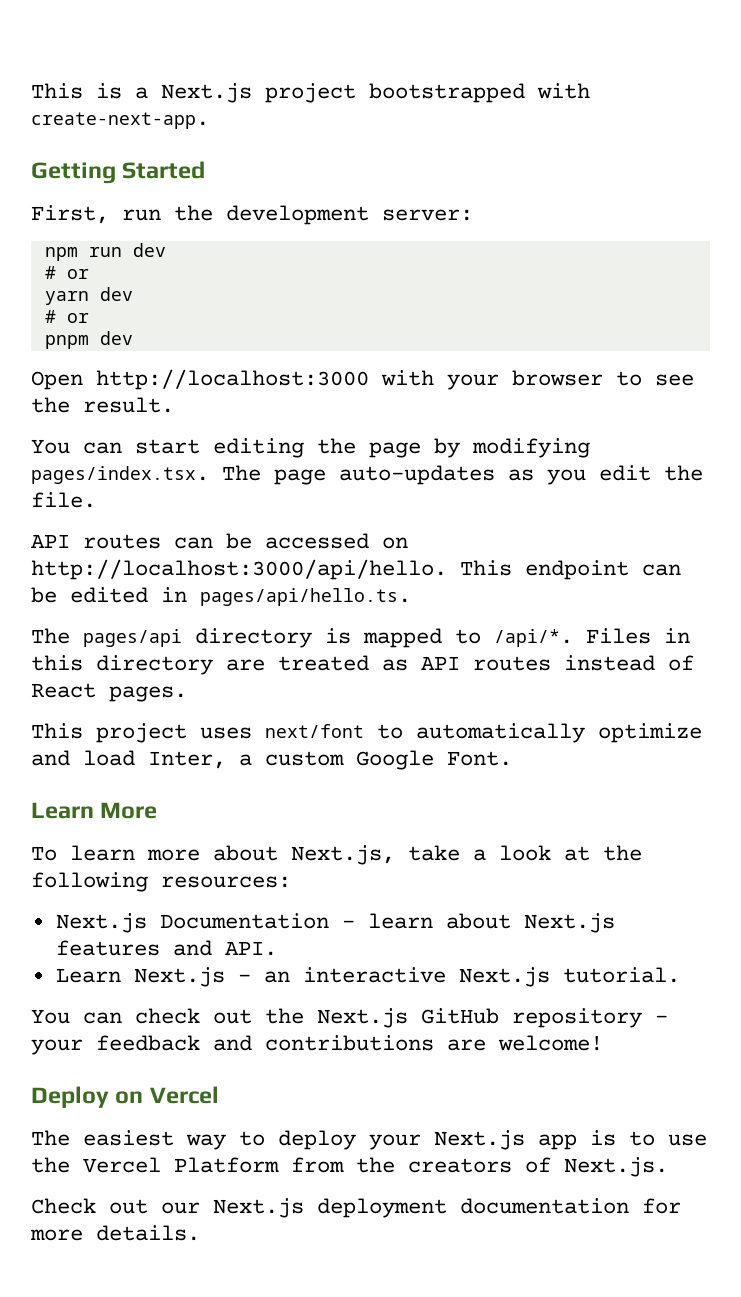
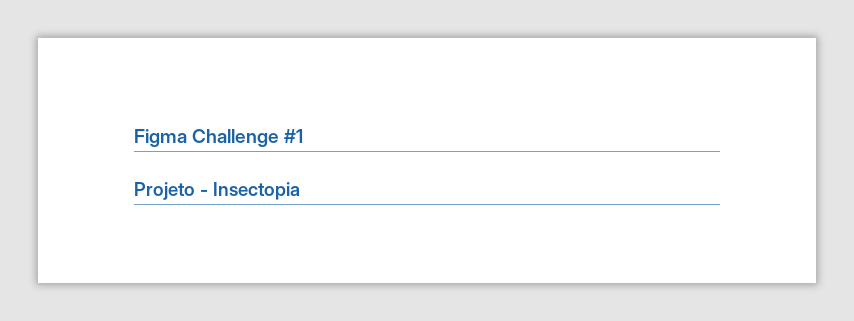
[31,83,590,103] [31,112,209,129] [31,161,206,184] [31,205,473,225] [44,243,166,261] [44,266,89,279] [44,287,133,305] [44,310,89,323] [44,331,133,349] [31,369,694,390] [31,397,174,413] [31,438,590,458] [31,465,703,485] [31,492,96,508] [31,533,408,549] [31,559,681,580] [31,587,411,606] [31,628,690,648] [31,655,694,675] [31,683,187,702] [31,723,702,743] [31,750,512,770] [31,802,158,819] [31,845,642,865] [31,872,291,892] [55,913,615,933] [55,940,277,956] [55,967,680,987] [31,1008,668,1028] [31,1035,603,1055] [31,1086,219,1108] [31,1130,707,1150] [31,1157,668,1177] [31,1198,681,1218] [30,1225,200,1241] This is a Next.js project bootstrapped with create-next-app. // Getting Started // First, run the development server: // npm run dev // # or // yarn dev // # or // pnpm dev // Open http://localhost:3000 with your browser to see the result. // You can start editing the page by modifying pages/index.tsx. The page auto-updates as you edit the file. // API routes can be accessed on http://localhost:3000/api/hello. This endpoint can be edited in pages/api/hello.ts. // The pages/api directory is mapped to /api/*. Files in this directory are treated as API routes instead of React pages. // This project uses next/font to automatically optimize and load Inter, a custom Google Font. // Learn More // To learn more about Next.js, take a look at the following resources: // Next.js Documentation - learn about Next.js features and API. // Learn Next.js - an interactive Next.js tutorial. // You can check out the Next.js GitHub repository - your feedback and contributions are welcome! // Deploy on Vercel // The easiest way to deploy your Next.js app is to use the Vercel Platform from the creators of Next.js. // Check out our Next.js deployment documentation for more details. -> [134,129,304,147] [134,182,300,200] Figma Challenge #1 // Projeto - Insectopia

